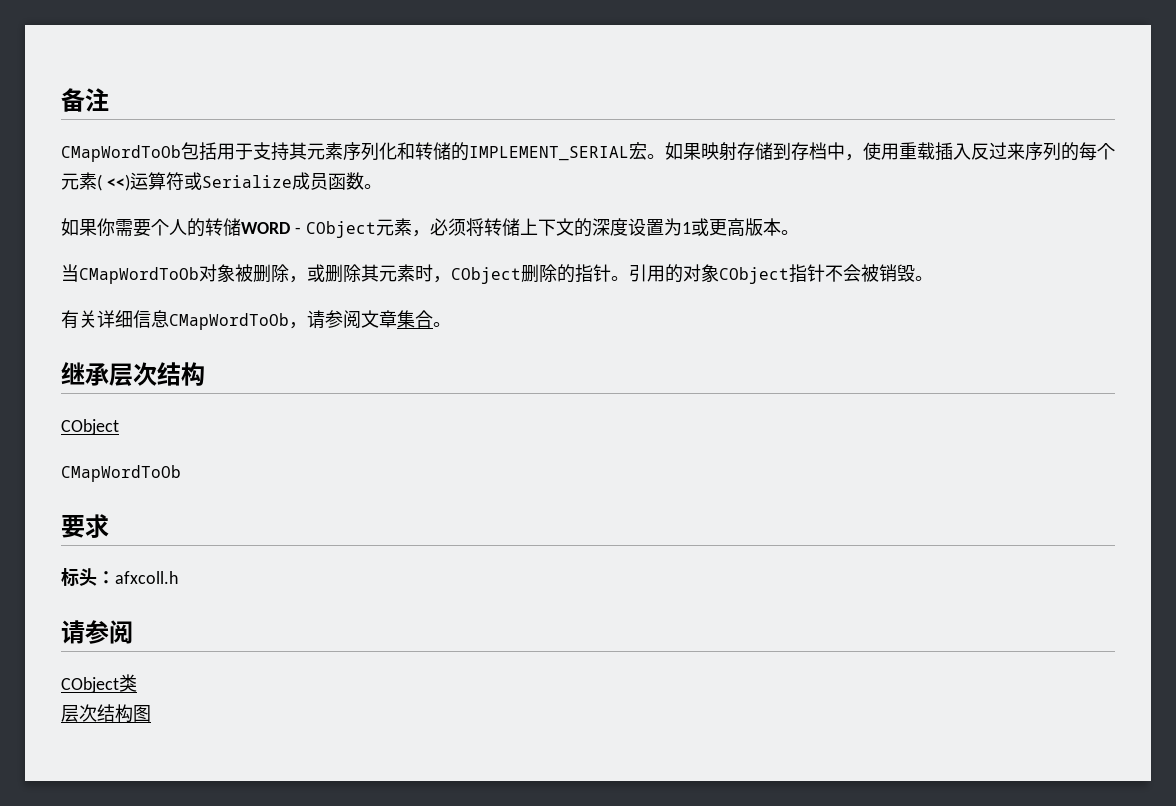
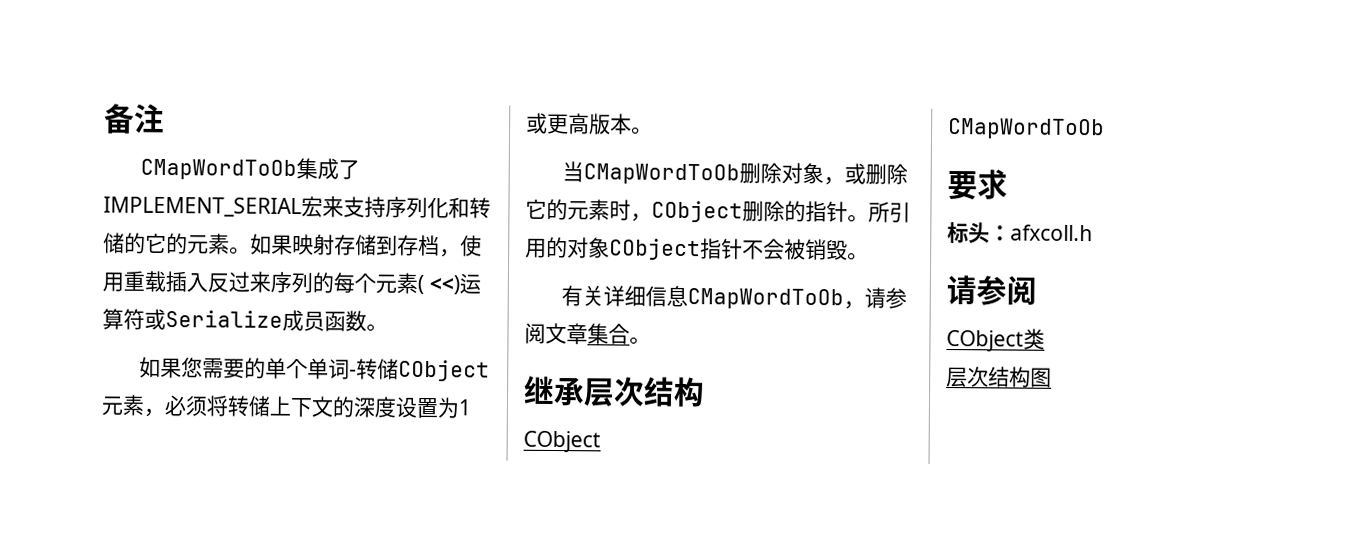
[181,142,343,161] 包括用于支持其元素 -> [295,158,360,180] [103,196,386,218] 集成了IMPLEMENT_SERIAL宏来支持
[469,142,647,161] IMPLEMENT_SERIAL宏 -> [145,232,230,255] 它的元素
[827,142,845,160] 中 -> (440, 245) none
[97,218,301,237] 你需要个人的转储WORD - -> [180,357,399,380] 您需要的单个单词-转储
[199,264,289,283] 对象被删除 -> [738,162,824,185] 删除对象
[361,264,379,282] 其 -> [525,198,568,221] 它的
(629, 278) none -> [868,201,890,223] 所

